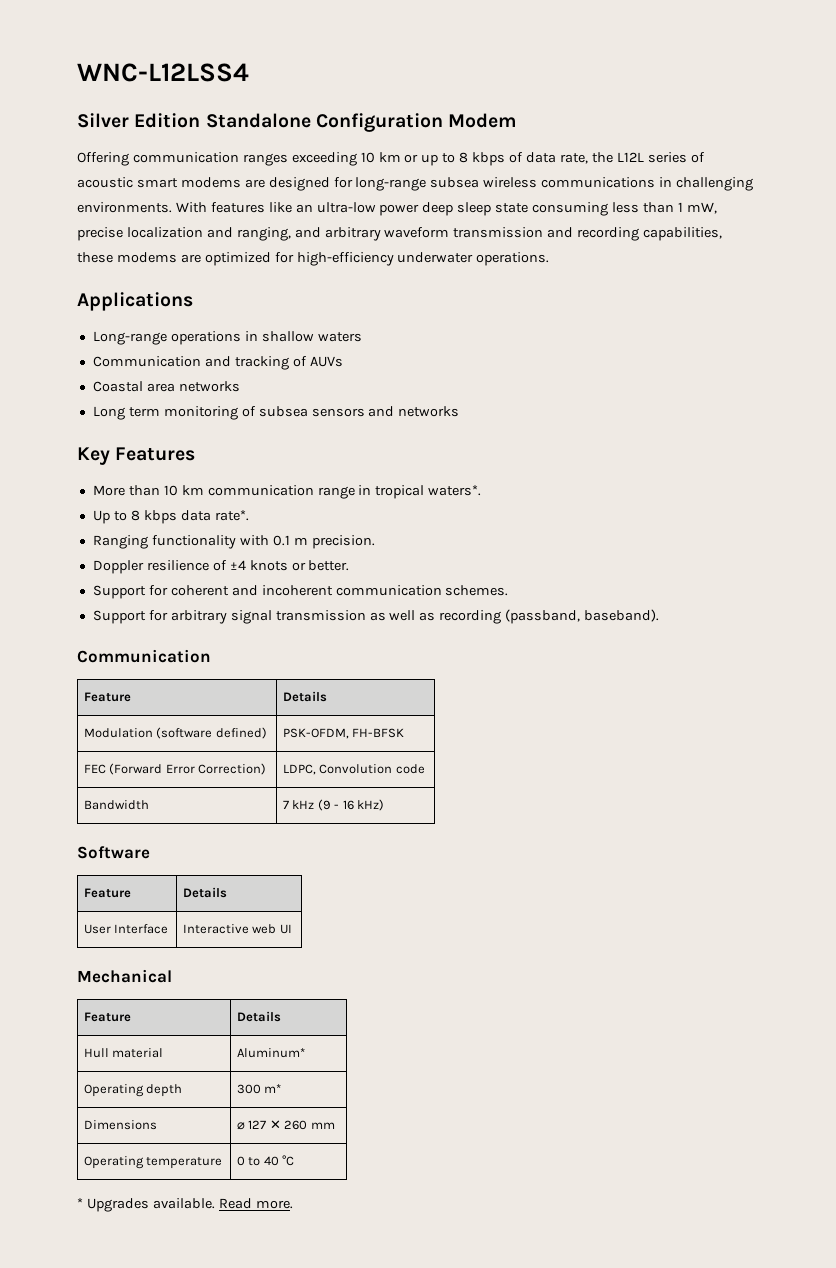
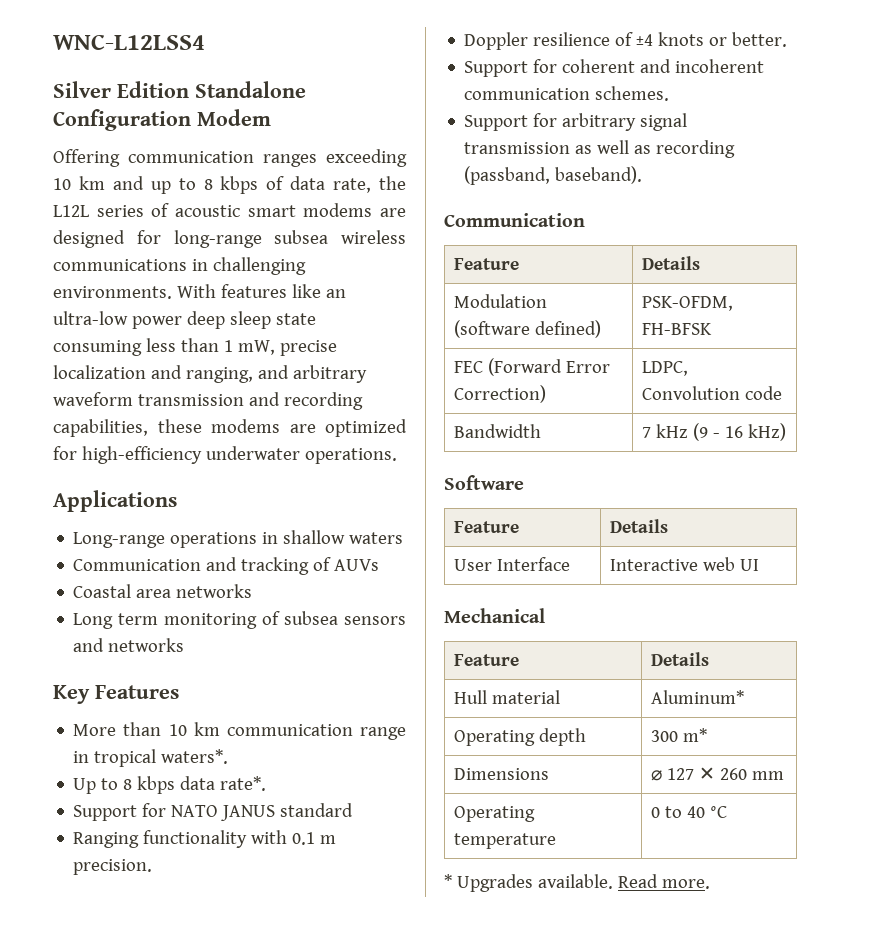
[404,154,419,163] or -> [112,176,144,190] and
(249, 515) none -> [73,803,354,821] // Support for NATO JANUS standard

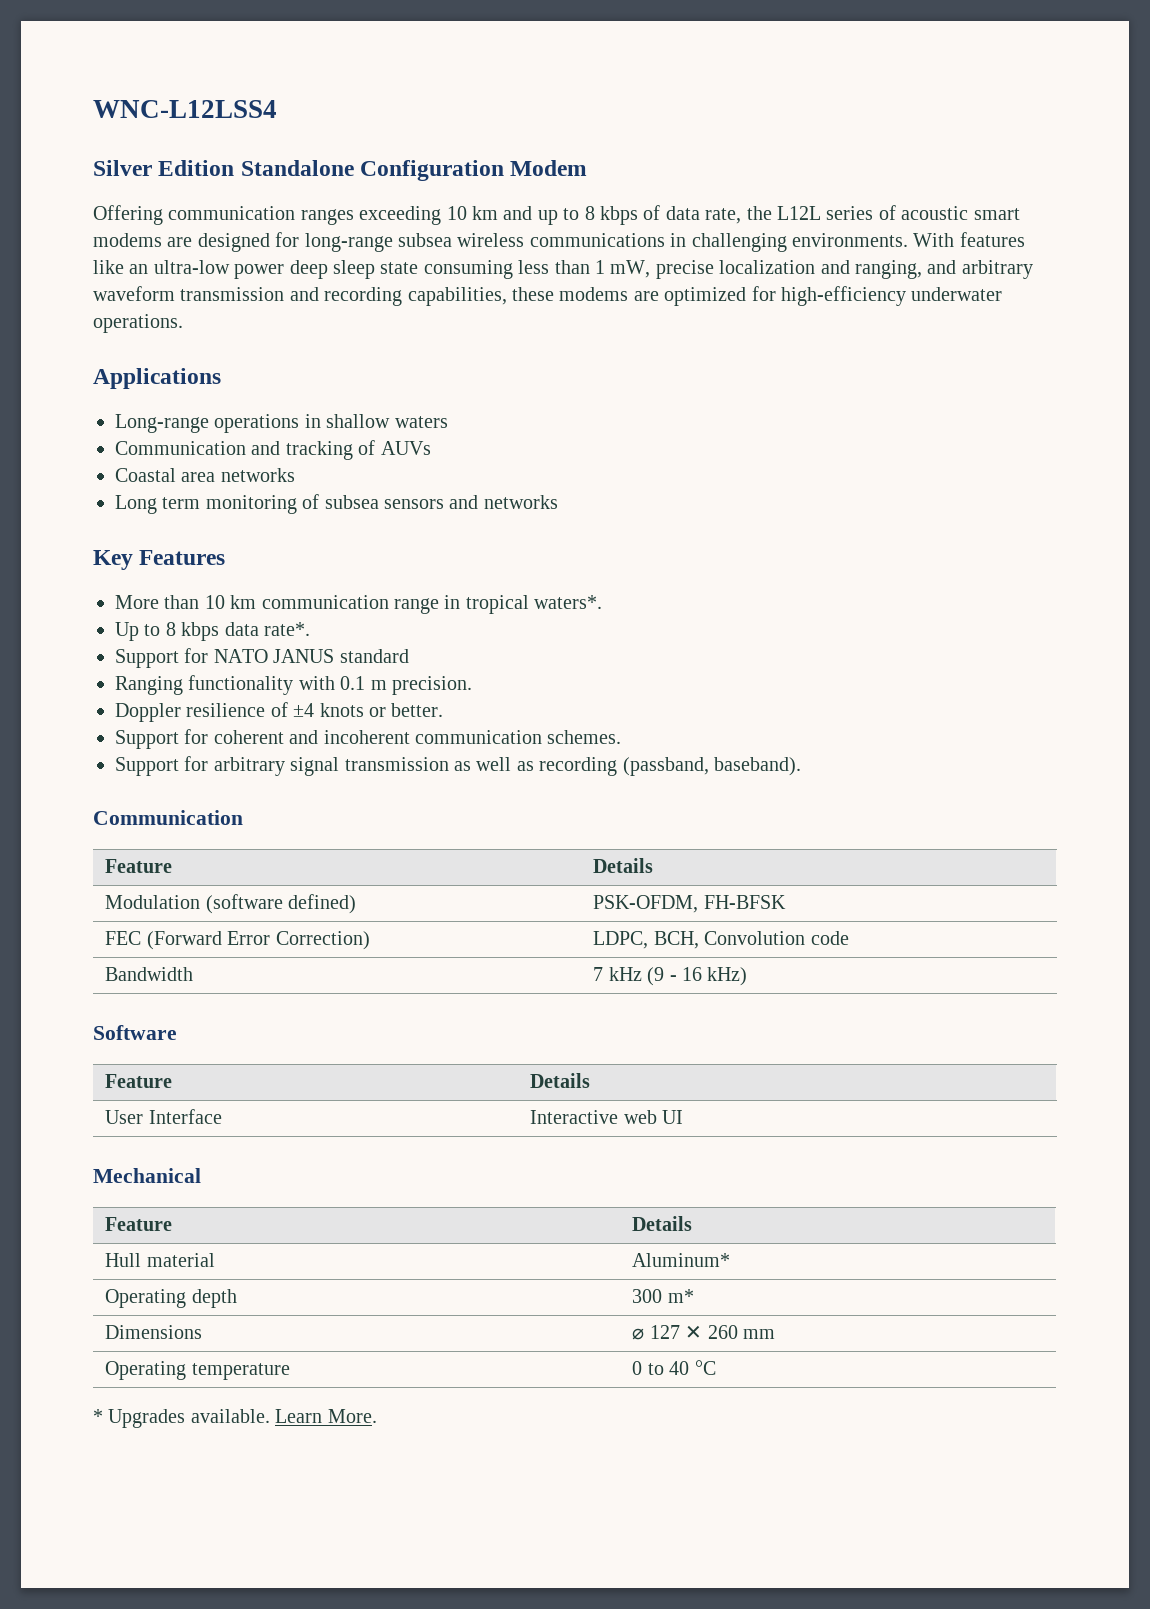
(689, 368) none -> [653,931,699,949] BCH,
[617,874,710,889] Read more. -> [275,1409,377,1423] Learn More.

